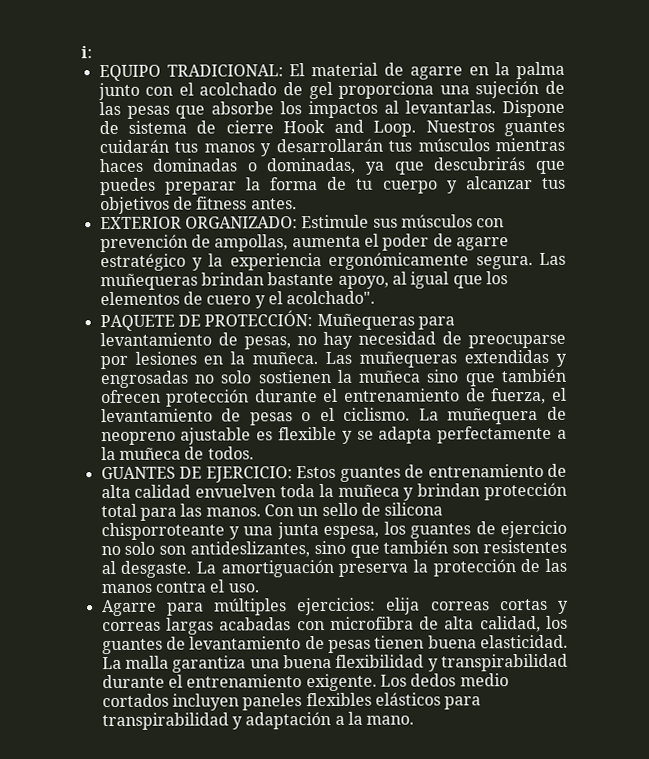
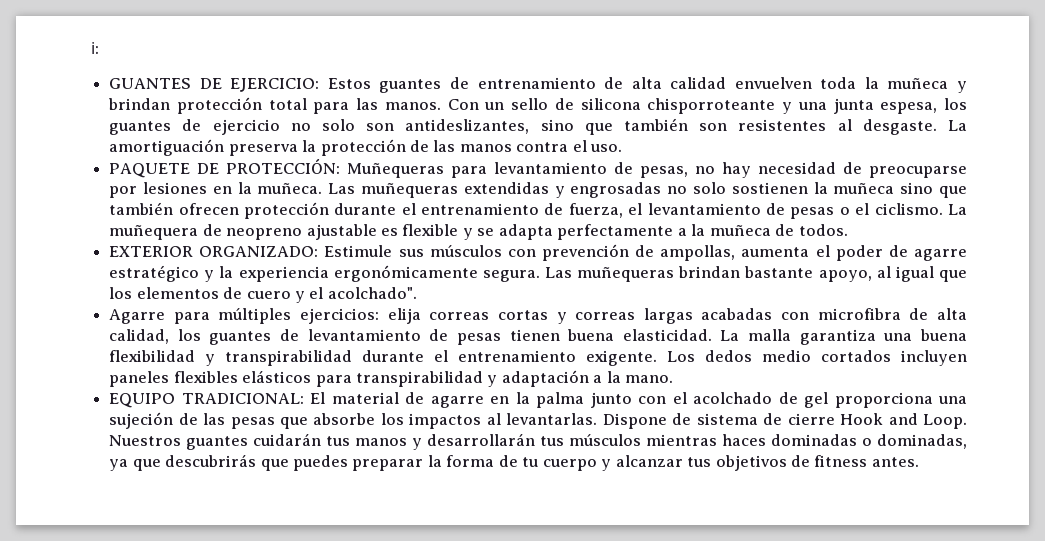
(93, 52) none -> [109,77,968,93] [108,97,968,114] [109,118,967,135] [109,139,623,156] [109,159,967,178] [109,182,968,198] [109,202,967,219] [109,224,848,240] [109,244,967,261] [109,265,967,282] [109,287,417,303] [109,308,968,324] [109,329,968,345] [109,350,968,366] [109,370,674,387] // GUANTES DE EJERCICIO: Estos guantes de entrenamiento de alta calidad envuelven toda la muñeca y brindan protección total para las manos. Con un sello de silicona chisporroteante y una junta espesa, los guantes de ejercicio no solo son antideslizantes, sino que también son resistentes al desgaste. La amortiguación preserva la protección de las manos contra el uso. // PAQUETE DE PROTECCIÓN: Muñequeras para levantamiento de pesas, no hay necesidad de preocuparse por lesiones en la muñeca. Las muñequeras extendidas y engrosadas no solo sostienen la muñeca sino que también ofrecen protección durante el entrenamiento de fuerza, el levantamiento de pesas o el ciclismo. La muñequera de neopreno ajustable es flexible y se adapta perfectamente a la muñeca de todos. // EXTERIOR ORGANIZADO: Estimule sus músculos con prevención de ampollas, aumenta el poder de agarre estratégico y la experiencia ergonómicamente segura. Las muñequeras brindan bastante apoyo, al igual que los elementos de cuero y el acolchado". // Agarre para múltiples ejercicios: elija correas cortas y correas largas acabadas con microfibra de alta calidad, los guantes de levantamiento de pesas tienen buena elasticidad. La malla garantiza una buena flexibilidad y transpirabilidad durante el entrenamiento exigente. Los dedos medio cortados incluyen paneles flexibles elásticos para transpirabilidad y adaptación a la mano.
[99,214,505,230] [99,233,509,253] [99,252,566,272] [99,271,508,291] [99,290,376,309] [99,310,455,332] [99,331,566,350] [99,349,567,370] [99,368,567,389] [100,387,567,407] [100,406,567,426] [100,425,567,446] [100,446,254,461] [100,463,567,483] [100,482,567,501] [100,502,444,521] [100,520,567,541] [100,539,567,558] [100,558,568,578] [100,579,260,594] [101,597,569,617] [101,615,568,635] [101,634,568,655] [101,653,568,673] [101,673,509,692] [101,692,482,711] [101,711,415,731] // EXTERIOR ORGANIZADO: Estimule sus músculos con prevención de ampollas, aumenta el poder de agarre estratégico y la experiencia ergonómicamente segura. Las muñequeras brindan bastante apoyo, al igual que los elementos de cuero y el acolchado". // PAQUETE DE PROTECCIÓN: Muñequeras para levantamiento de pesas, no hay necesidad de preocuparse por lesiones en la muñeca. Las muñequeras extendidas y engrosadas no solo sostienen la muñeca sino que también ofrecen protección durante el entrenamiento de fuerza, el levantamiento de pesas o el ciclismo. La muñequera de neopreno ajustable es flexible y se adapta perfectamente a la muñeca de todos. // GUANTES DE EJERCICIO: Estos guantes de entrenamiento de alta calidad envuelven toda la muñeca y brindan protección total para las manos. Con un sello de silicona chisporroteante y una junta espesa, los guantes de ejercicio no solo son antideslizantes, sino que también son resistentes al desgaste. La amortiguación preserva la protección de las manos contra el uso. // Agarre para múltiples ejercicios: elija correas cortas y correas largas acabadas con microfibra de alta calidad, los guantes de levantamiento de pesas tienen buena elasticidad. La malla garantiza una buena flexibilidad y transpirabilidad durante el entrenamiento exigente. Los dedos medio cortados incluyen paneles flexibles elásticos para transpirabilidad y adaptación a la mano. -> (919, 462) none

